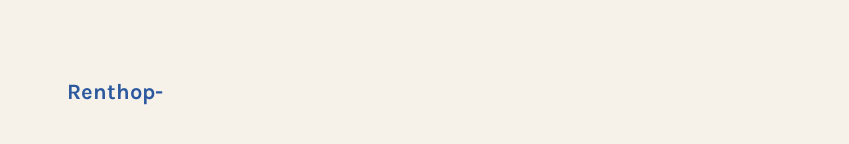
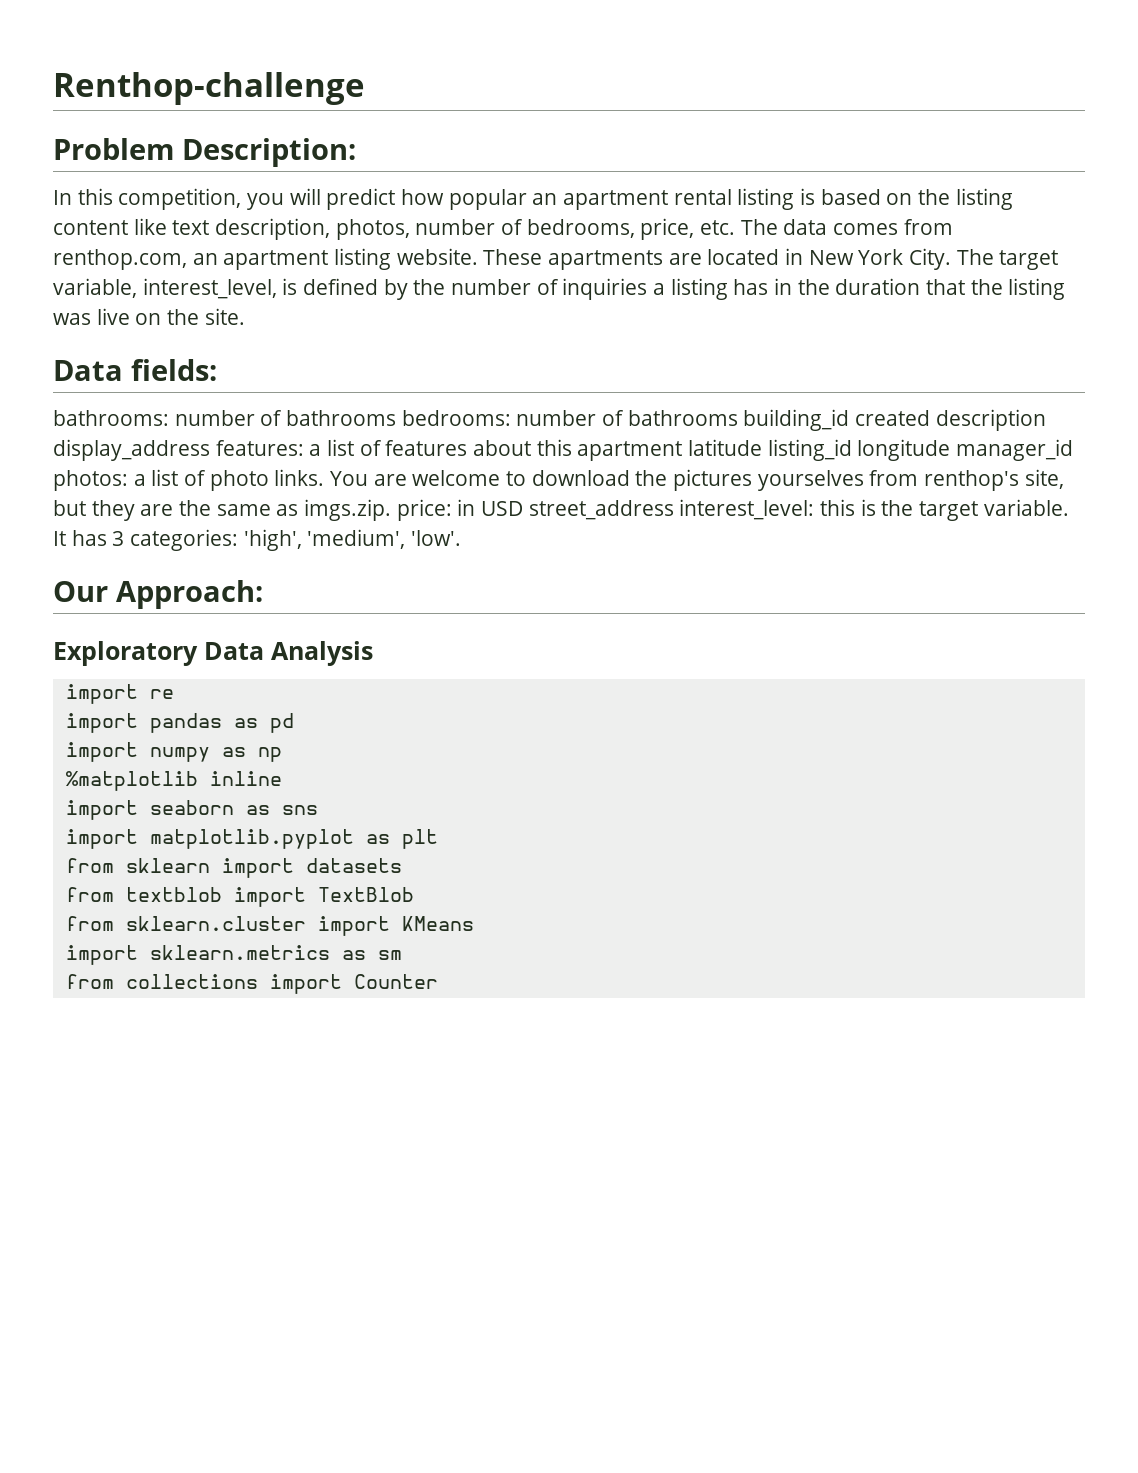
[67,83,163,105] Renthop- -> [53,72,365,105] [53,138,356,167] [53,188,1013,210] [53,218,953,240] [53,248,1059,270] [53,278,1066,300] [53,308,245,325] [53,359,217,381] [53,409,1046,431] [53,439,1074,461] [53,469,1064,491] [53,499,1069,521] [53,529,462,551] [53,580,263,609] [53,641,373,666] [65,684,174,704] [65,713,294,733] [65,742,282,762] [65,771,282,791] [65,800,318,820] [65,829,438,849] [65,858,402,878] [65,887,414,907] [65,916,474,936] [65,945,402,965] [65,974,438,994] Renthop-challenge // Problem Description: // In this competition, you will predict how popular an apartment rental listing is based on the listing content like text description, photos, number of bedrooms, price, etc. The data comes from renthop.com, an apartment listing website. These apartments are located in New York City. The target variable, interest_level, is defined by the number of inquiries a listing has in the duration that the listing was live on the site. // Data fields: // bathrooms: number of bathrooms bedrooms: number of bathrooms building_id created description display_address features: a list of features about this apartment latitude listing_id longitude manager_id photos: a list of photo links. You are welcome to download the pictures yourselves from renthop's site, but they are the same as imgs.zip. price: in USD street_address interest_level: this is the target variable. It has 3 categories: 'high', 'medium', 'low'. // Our Approach: // Exploratory Data Analysis // import re // import pandas as pd // import numpy as np // %matplotlib inline // import seaborn as sns // import matplotlib.pyplot as plt // from sklearn import datasets // from textblob import TextBlob // from sklearn.cluster import KMeans // import sklearn.metrics as sm // from collections import Counter

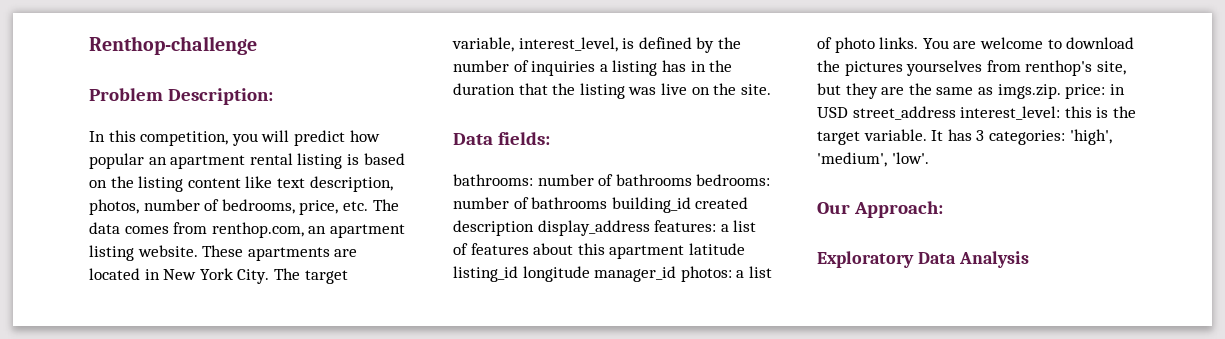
[65,684,174,704] [65,713,294,733] [65,742,282,762] [65,771,282,791] [65,800,318,820] [65,829,438,849] [65,858,402,878] [65,887,414,907] [65,916,474,936] [65,945,402,965] [65,974,438,994] // import re // import pandas as pd // import numpy as np // %matplotlib inline // import seaborn as sns // import matplotlib.pyplot as plt // from sklearn import datasets // from textblob import TextBlob // from sklearn.cluster import KMeans // import sklearn.metrics as sm // from collections import Counter -> (1029, 259) none

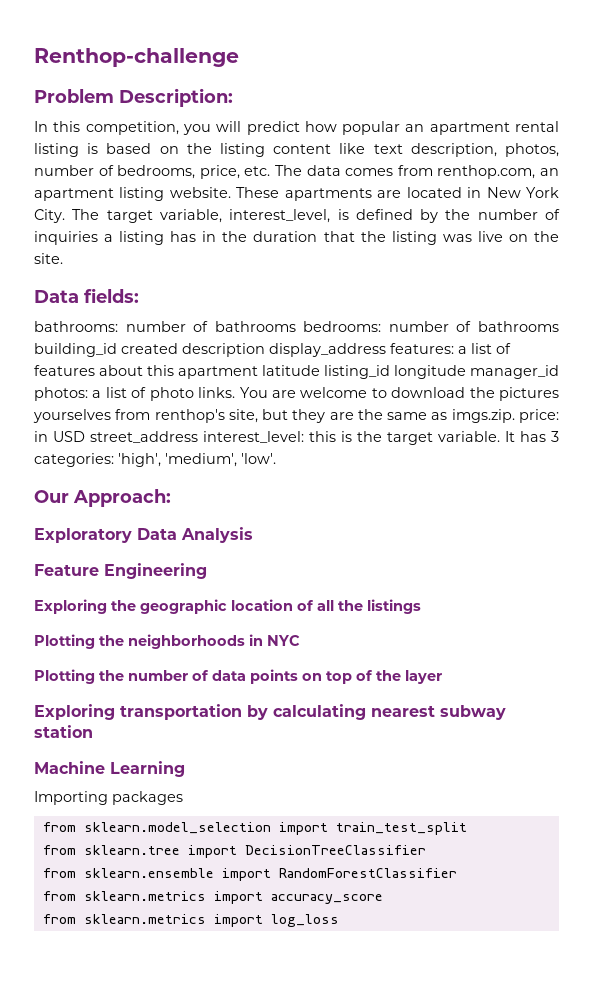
(1029, 259) none -> [34,563,207,579] [34,599,421,614] [34,634,300,649] [34,669,442,684] [34,704,506,720] [34,725,93,738] [34,761,185,777] [34,791,183,805] [42,822,467,835] [42,845,426,858] [42,868,457,881] [42,891,383,904] [42,914,339,927] // Feature Engineering // Exploring the geographic location of all the listings // Plotting the neighborhoods in NYC // Plotting the number of data points on top of the layer // Exploring transportation by calculating nearest subway station // Machine Learning // Importing packages // from sklearn.model_selection import train_test_split // from sklearn.tree import DecisionTreeClassifier // from sklearn.ensemble import RandomForestClassifier // from sklearn.metrics import accuracy_score // from sklearn.metrics import log_loss

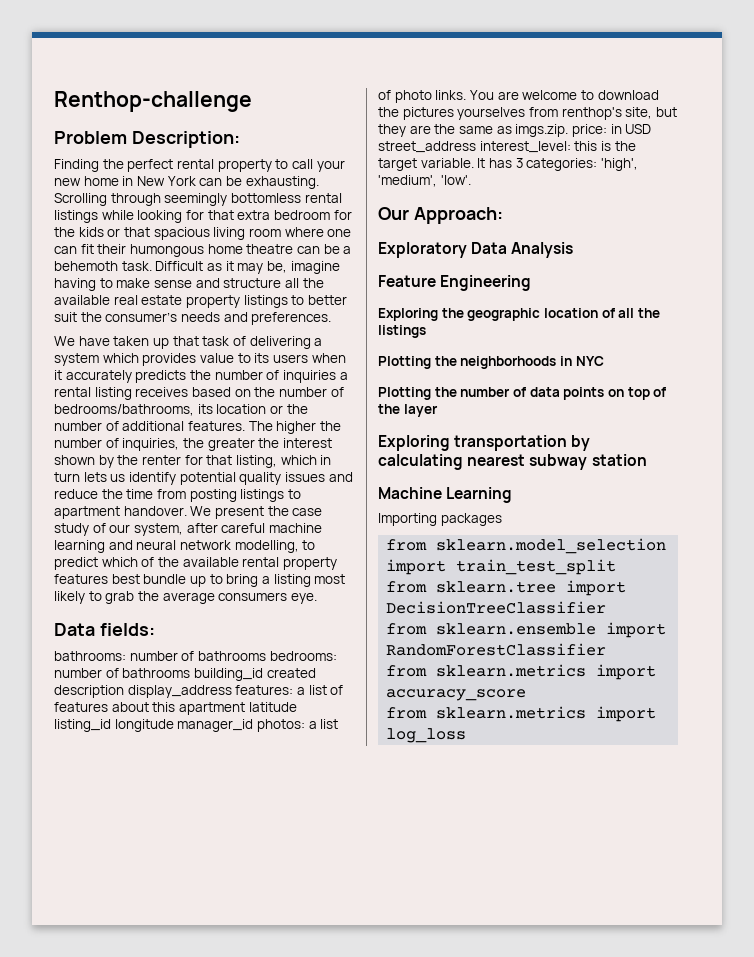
[34,121,559,135] [34,143,559,157] [34,165,560,179] [34,187,560,201] [34,209,439,223] In this competition, you will predict how popular an apartment rental listing is based on the listing content like text description, photos, number of bedrooms, price, etc. The data comes from renthop.com, an apartment listing website. These apartments are located in New York City. The target variable, interest_level, is defined by -> [54,159,345,172] [54,176,319,189] [54,193,342,206] [54,210,352,223] [54,227,352,240] [54,244,352,257] [54,261,340,274] [54,278,324,291] [54,295,347,308] [54,312,332,325] [54,336,323,349] [54,353,346,366] [54,370,187,383] Finding the perfect rental property to call your new home in New York can be exhausting. Scrolling through seemingly bottomless rental listings while looking for that extra bedroom for the kids or that spacious living room where one can fit their humongous home theatre can be a behemoth task. Difficult as it may be, imagine having to make sense and structure all the available real estate property listings to better suit the consumer’s needs and preferences. // We have taken up that task of delivering a system which provides value to its users when it accurately predicts
[119,231,560,245] [34,253,63,264] listing has in the duration that the listing was live on the site. -> [54,387,344,400] [54,404,308,416] [54,421,341,434] [54,438,332,451] [54,455,332,468] [54,472,353,485] [54,489,301,502] [54,506,323,519] [54,523,322,536] [54,540,316,553] [54,557,337,570] [54,574,346,587] [54,591,317,604] rental listing receives based on the number of bedrooms/bathrooms, its location or the number of additional features. The higher the number of inquiries, the greater the interest shown by the renter for that listing, which in turn lets us identify potential quality issues and reduce the time from posting listings to apartment handover. We present the case study of our system, after careful machine learning and neural network modelling, to predict which of the available rental property features best bundle up to bring a listing most likely to grab the average consumers eye.

